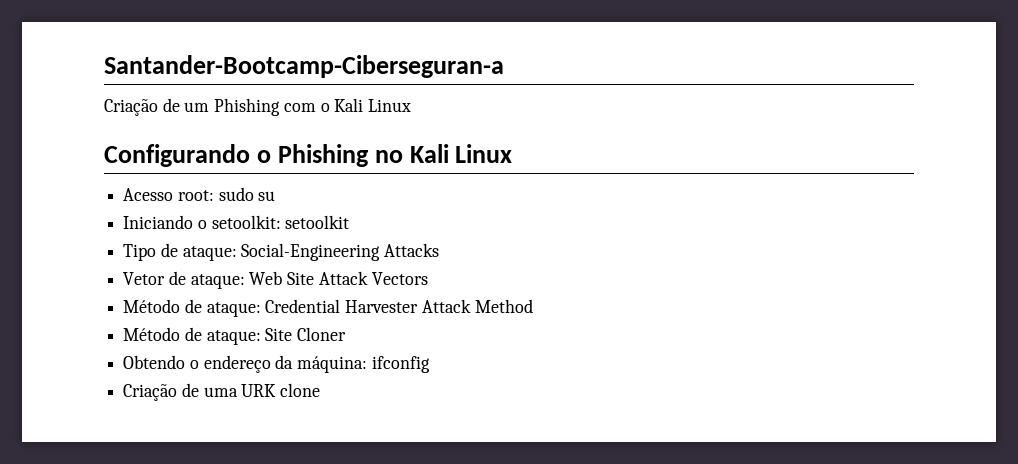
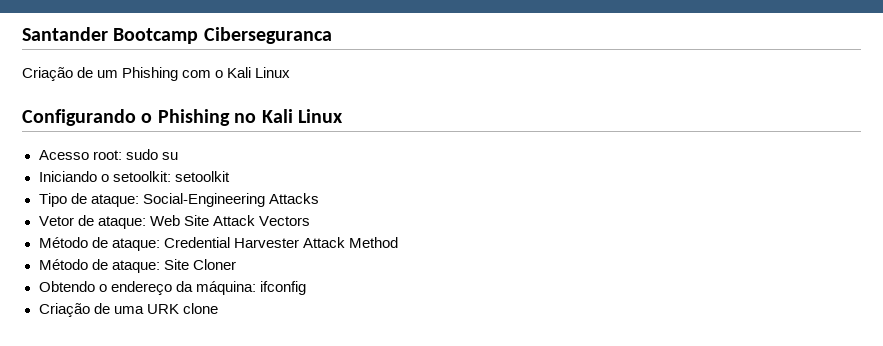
[104,55,504,78] Santander-Bootcamp-Ciberseguran-a -> [22,27,332,44] Santander Bootcamp Ciberseguranca

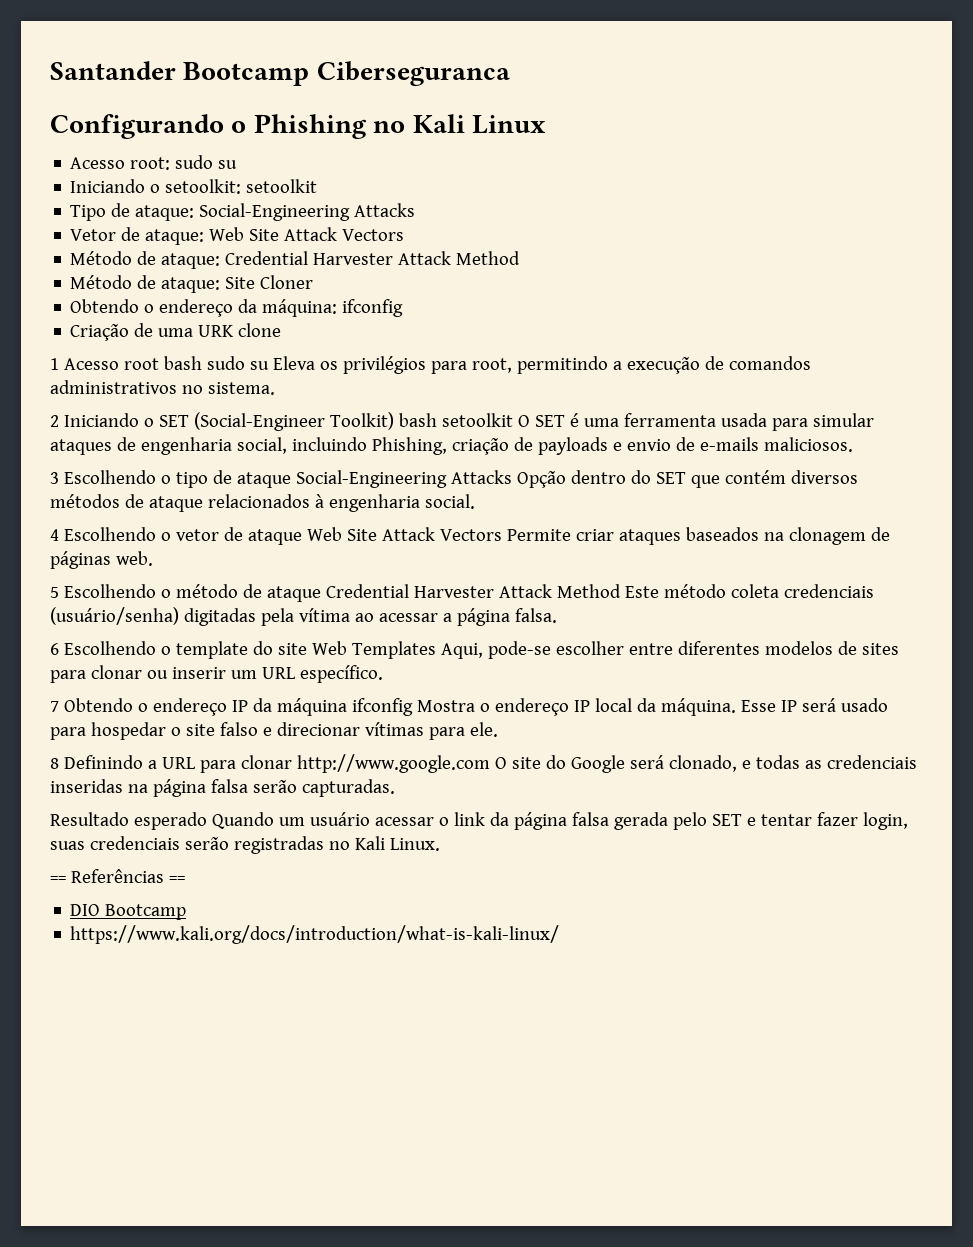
[22,67,291,81] // Criação de um Phishing com o Kali Linux -> (510, 73) none
(218, 308) none -> [50,356,811,374] [50,380,275,395] [50,412,874,431] [50,437,853,455] [50,470,858,488] [50,494,475,512] [50,527,890,545] [50,551,153,569] [50,584,874,602] [50,607,557,626] [50,641,899,659] [50,665,383,683] [50,698,888,716] [50,722,498,740] [50,754,917,773] [50,779,395,797] [50,812,908,830] [50,836,440,854] [50,869,185,883] [70,904,187,920] [70,925,560,944] // 1 Acesso root bash sudo su Eleva os privilégios para root, permitindo a execução de comandos administrativos no sistema. // 2 Iniciando o SET (Social-Engineer Toolkit) bash setoolkit O SET é uma ferramenta usada para simular ataques de engenharia social, incluindo Phishing, criação de payloads e envio de e-mails maliciosos. // 3 Escolhendo o tipo de ataque Social-Engineering Attacks Opção dentro do SET que contém diversos métodos de ataque relacionados à engenharia social. // 4 Escolhendo o vetor de ataque Web Site Attack Vectors Permite criar ataques baseados na clonagem de páginas web. // 5 Escolhendo o método de ataque Credential Harvester Attack Method Este método coleta credenciais (usuário/senha) digitadas pela vítima ao acessar a página falsa. // 6 Escolhendo o template do site Web Templates Aqui, pode-se escolher entre diferentes modelos de sites para clonar ou inserir um URL específico. // 7 Obtendo o endereço IP da máquina ifconfig Mostra o endereço IP local da máquina. Esse IP será usado para hospedar o site falso e direcionar vítimas para ele. // 8 Definindo a URL para clonar http://www.google.com O site do Google será clonado, e todas as credenciais inseridas na página falsa serão capturadas. // Resultado esperado Quando um usuário acessar o link da página falsa gerada pelo SET e tentar fazer login, suas credenciais serão registradas no Kali Linux. // == Referências == // DIO Bootcamp // https://www.kali.org/docs/introduction/what-is-kali-linux/

